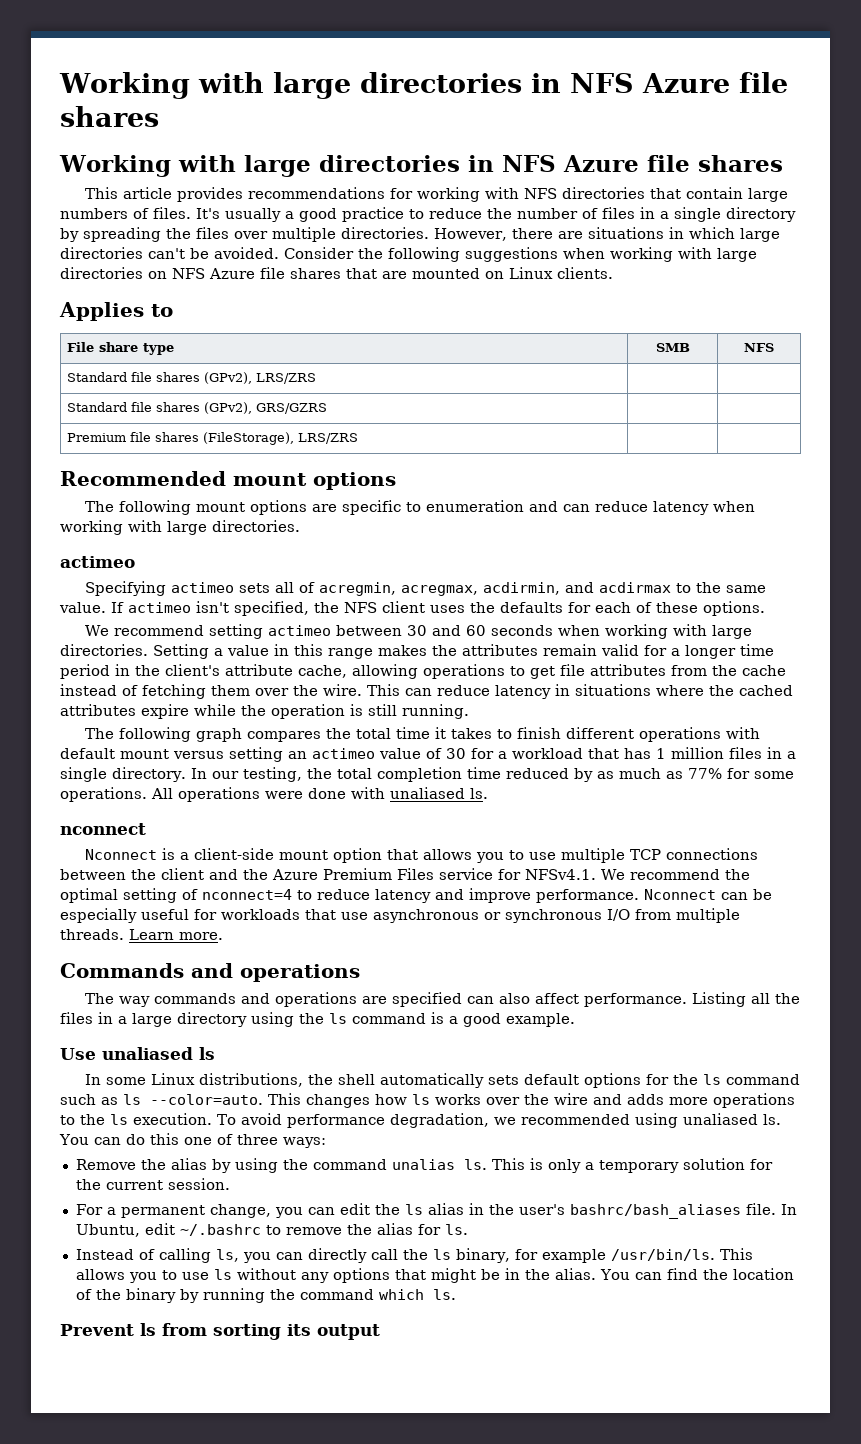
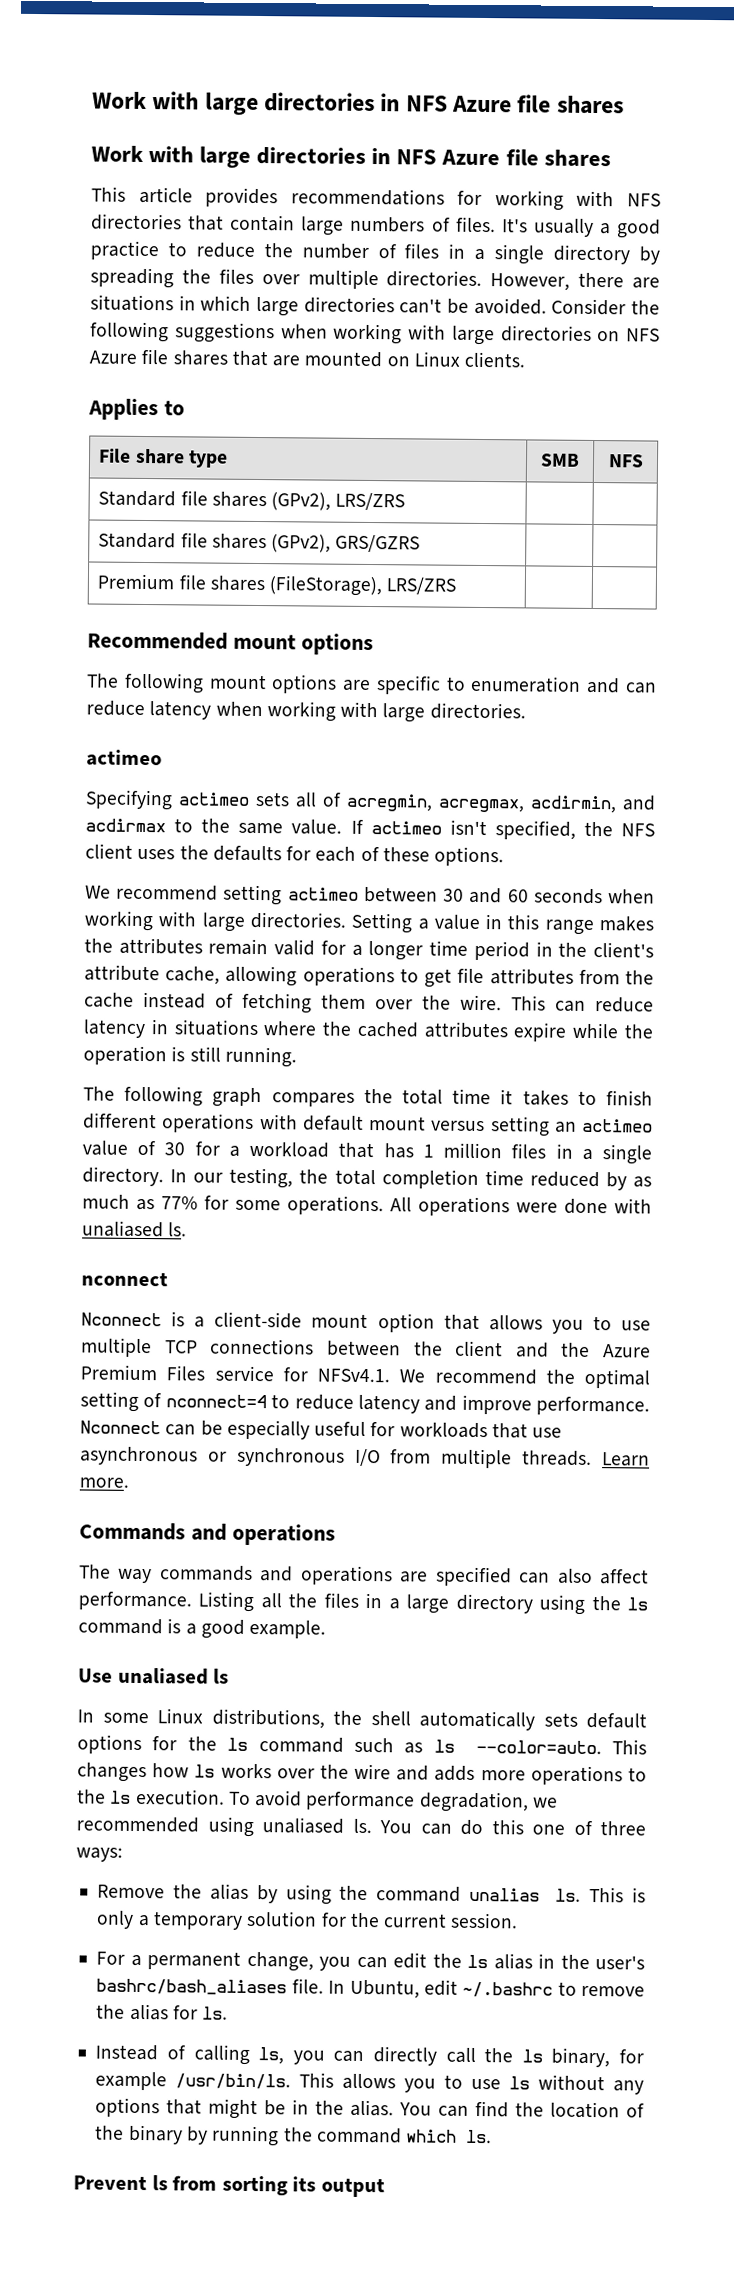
[59,72,788,99] [60,106,159,127] [59,155,171,177] Working with large directories in NFS Azure file shares // Working -> [92,91,624,115] [91,145,144,162] Work with large directories in NFS Azure file shares // Work

